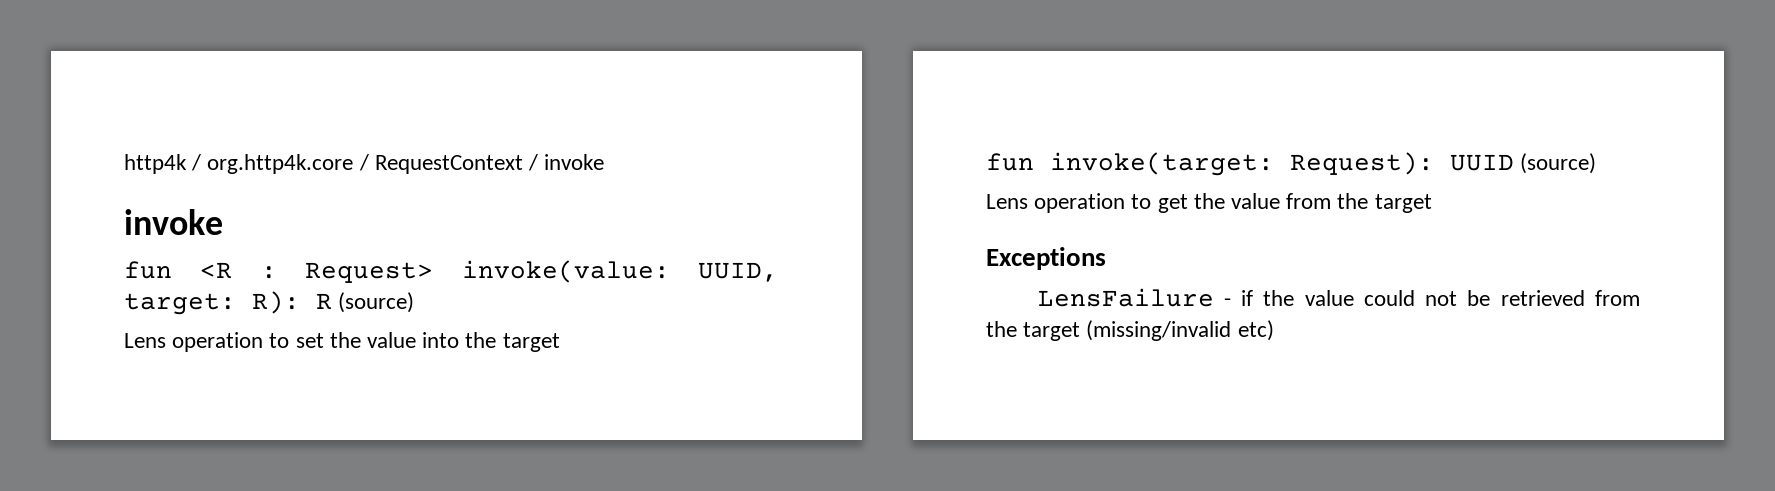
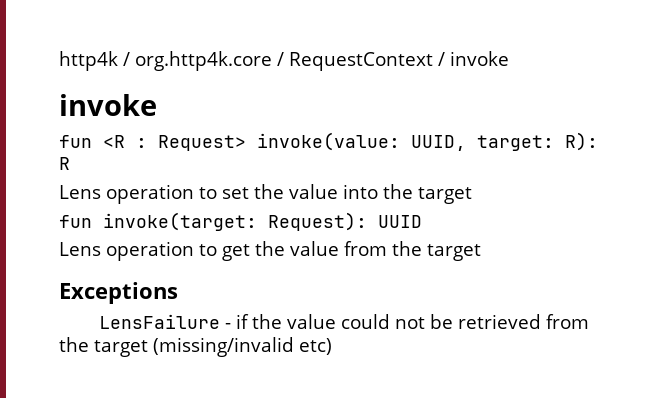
[338,292,415,313] (source) -> (70, 163) none
[1520,153,1597,174] (source) -> (422, 221) none

